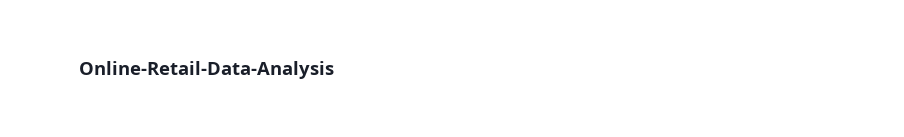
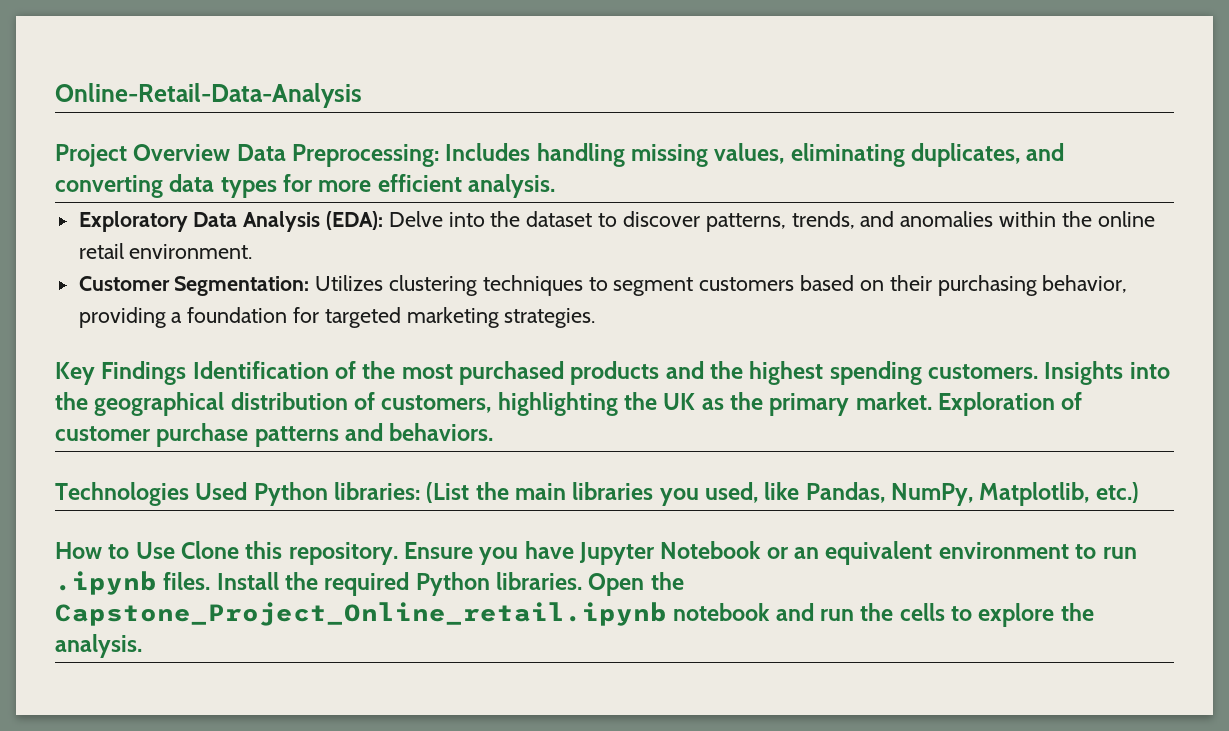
(334, 70) none -> [55,143,1065,167] [55,174,556,198] [78,211,1155,232] [78,243,253,259] [78,275,1128,296] [78,307,596,328] [55,361,1170,385] [55,392,1083,416] [55,423,494,447] [55,482,1139,506] [55,541,1137,565] [55,571,684,596] [55,602,1094,627] [55,634,142,658] // Project Overview Data Preprocessing: Includes handling missing values, eliminating duplicates, and converting data types for more efficient analysis. // Exploratory Data Analysis (EDA): Delve into the dataset to discover patterns, trends, and anomalies within the online retail environment. // Customer Segmentation: Utilizes clustering techniques to segment customers based on their purchasing behavior, providing a foundation for targeted marketing strategies. // Key Findings Identification of the most purchased products and the highest spending customers. Insights into the geographical distribution of customers, highlighting the UK as the primary market. Exploration of customer purchase patterns and behaviors. // Technologies Used Python libraries: (List the main libraries you used, like Pandas, NumPy, Matplotlib, etc.) // How to Use Clone this repository. Ensure you have Jupyter Notebook or an equivalent environment to run .ipynb files. Install the required Python libraries. Open the Capstone_Project_Online_retail.ipynb notebook and run the cells to explore the analysis.

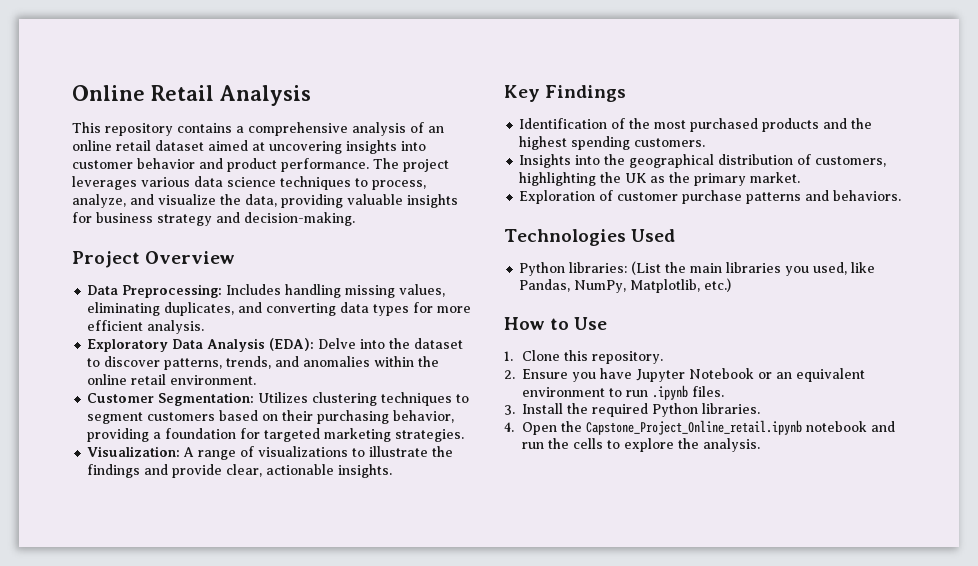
[55,83,362,108] Online-Retail-Data-Analysis -> [72,85,311,106] [72,122,444,136] [72,140,426,154] [72,158,449,172] [72,176,426,190] [72,194,458,208] [72,212,355,226] Online Retail Analysis // This repository contains a comprehensive analysis of an online retail dataset aimed at uncovering insights into customer behavior and product performance. The project leverages various data science techniques to process, analyze, and visualize the data, providing valuable insights for business strategy and decision-making.
(231, 152) none -> (236, 257) //
(596, 318) none -> [87,446,454,460] [87,464,393,478] // Visualization: A range of visualizations to illustrate the findings and provide clear, actionable insights.
(187, 373) none -> (627, 93) //
(1039, 371) none -> (706, 142) //
(932, 401) none -> (801, 177) //
(248, 491) none -> (676, 235) //
(175, 550) none -> [504,351,513,361] // 1.
(398, 553) none -> [504,370,515,379] // 2.
(211, 581) none -> [504,405,515,415] // 3.
(583, 581) none -> [504,422,514,432] // 4.

